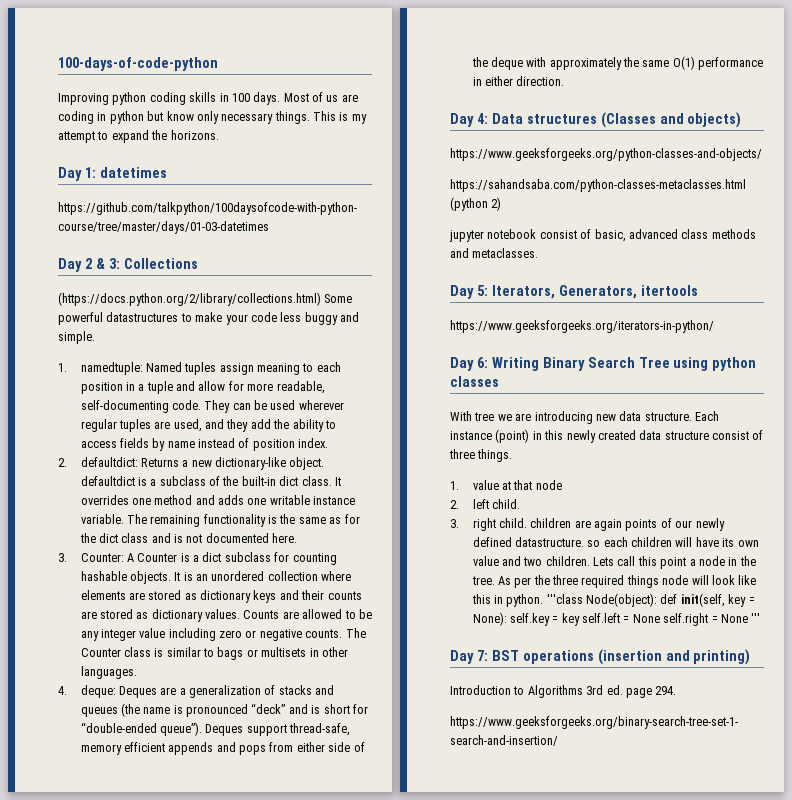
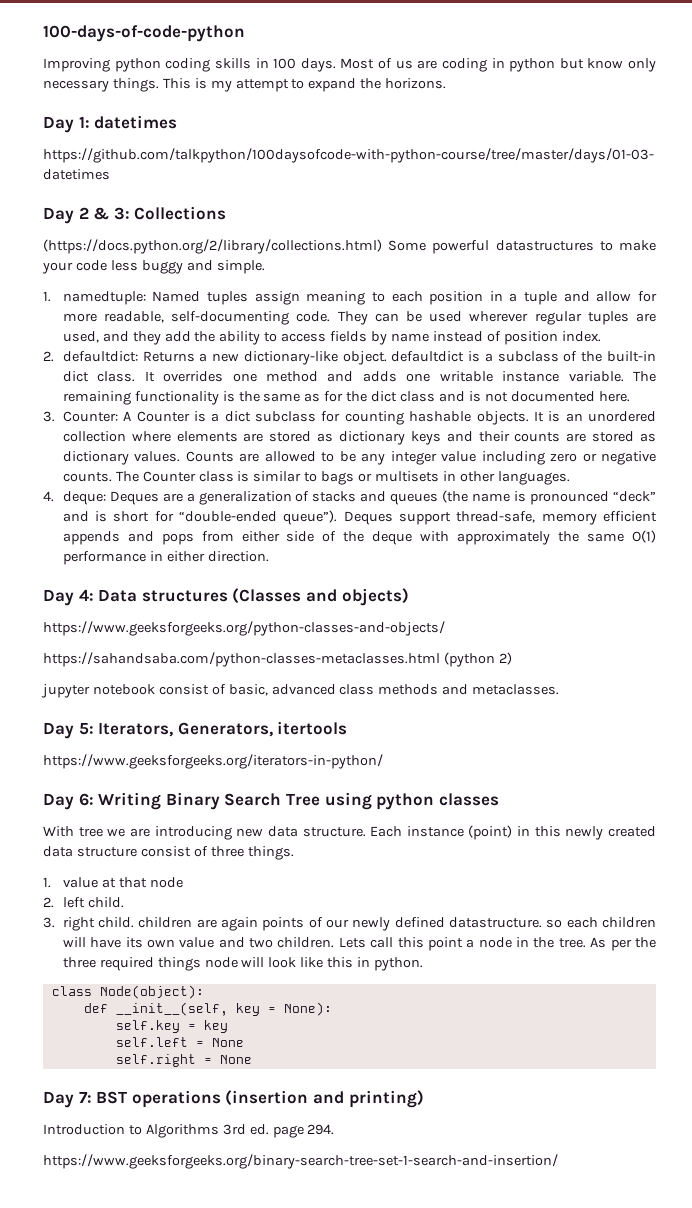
[546,594,583,604] '''class -> [51,986,92,996] // class
[660,593,725,607] def init(self, -> [83,1002,228,1016] // def __init__(self,
(507, 619) none -> (332, 1009) //
(580, 619) none -> (228, 1026) //
(660, 618) none -> (244, 1042) //
[751,613,761,623] ''' -> (252, 1059) none

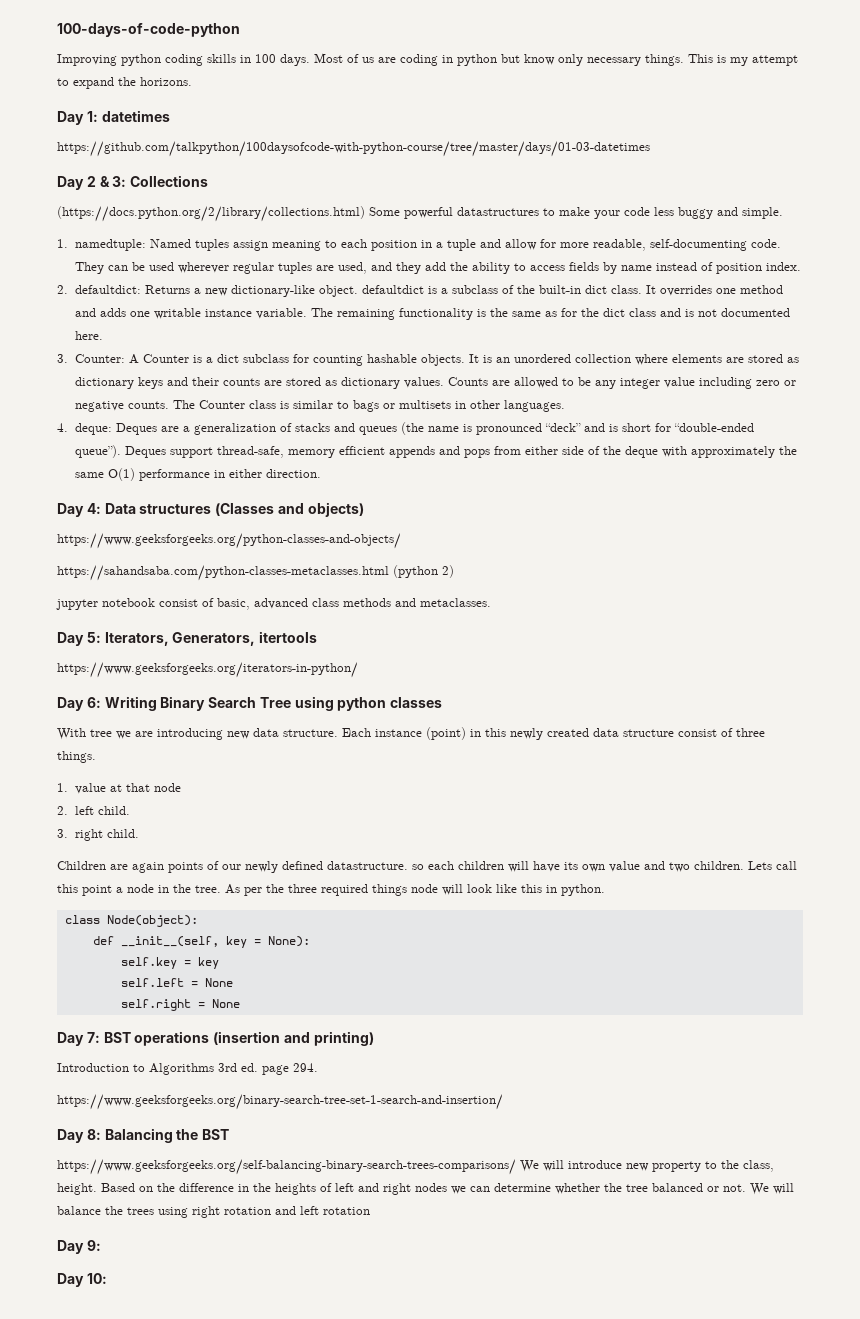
[138,917,193,928] children -> [57,861,106,870] // Children
(558, 1161) none -> [57,1128,230,1143] [57,1159,774,1175] [57,1183,794,1195] [57,1206,370,1218] [57,1240,101,1254] [57,1273,107,1287] // Day 8: Balancing the BST // https://www.geeksforgeeks.org/self-balancing-binary-search-trees-comparisons/ We will introduce new property to the class, height. Based on the difference in the heights of left and right nodes we can determine whether the tree balanced or not. We will balance the trees using right rotation and left rotation // Day 9: // Day 10:

